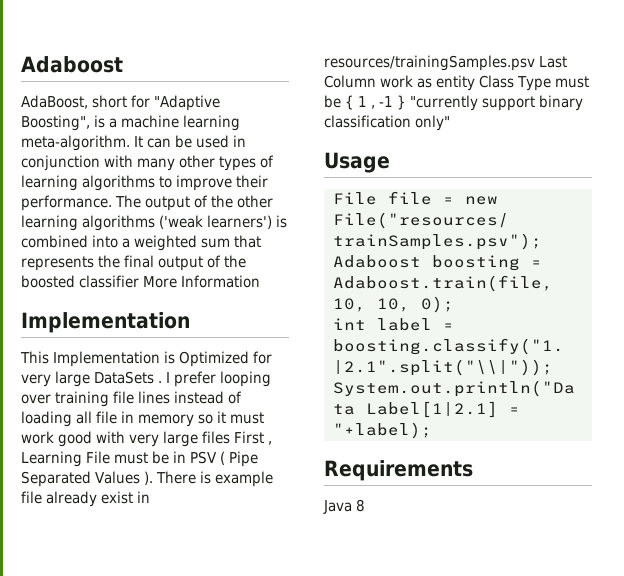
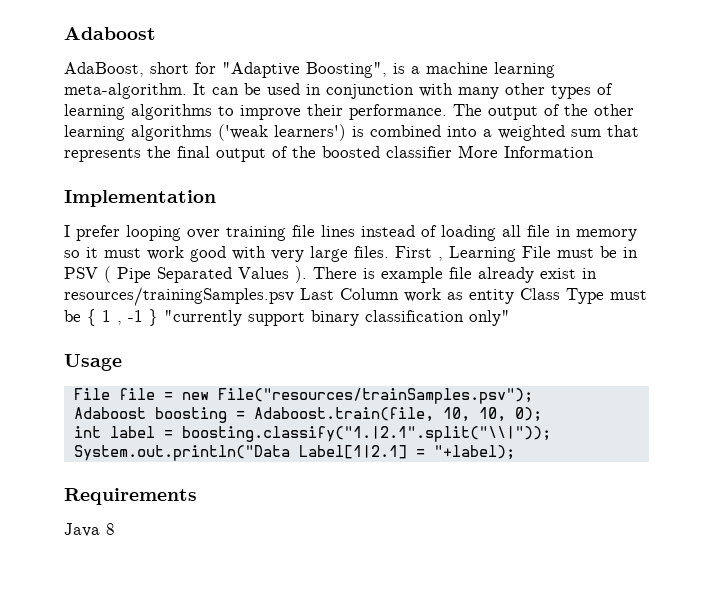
[20,351,272,367] [21,371,162,387] This Implementation is Optimized for very large DataSets . -> (216, 198) none
[202,431,230,444] files -> [354,246,389,258] files.

